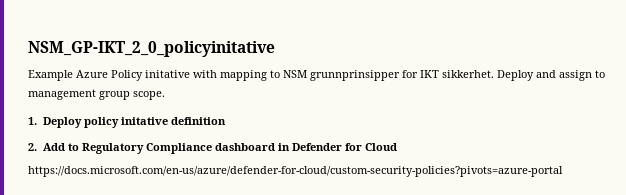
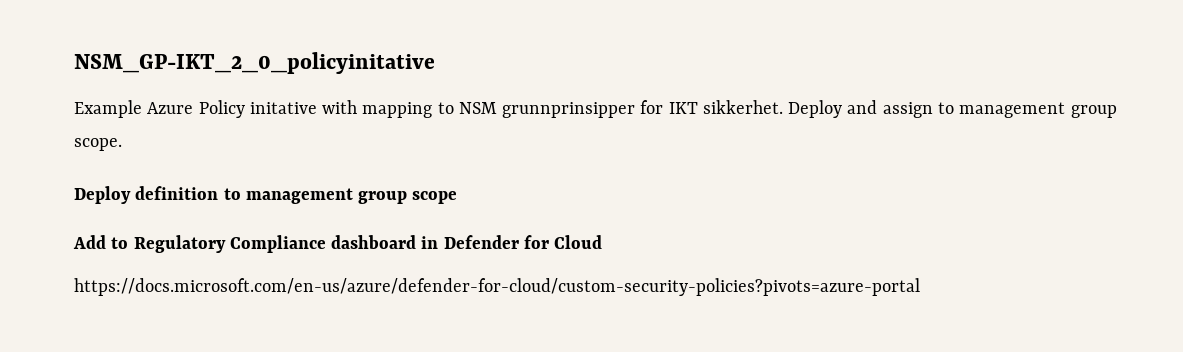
[28,117,227,128] [28,143,37,151] 1. Deploy policy initative definition // 2. -> [74,186,458,204] Deploy definition to management group scope //

